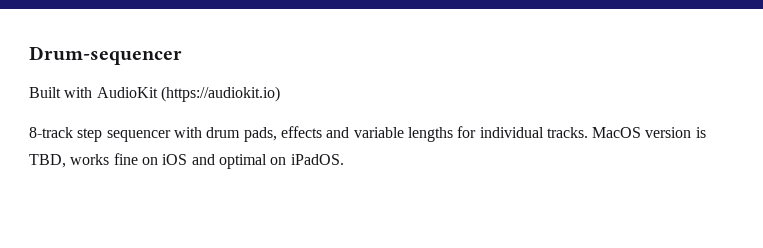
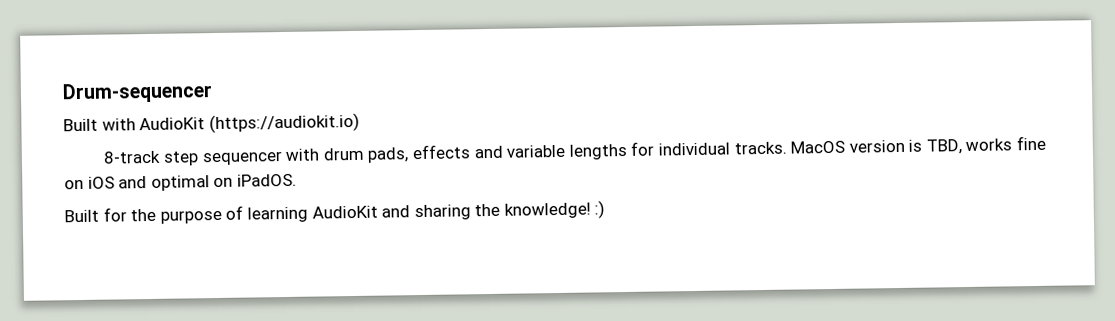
(344, 159) none -> [64,200,606,224] // Built for the purpose of learning AudioKit and sharing the knowledge! :)

